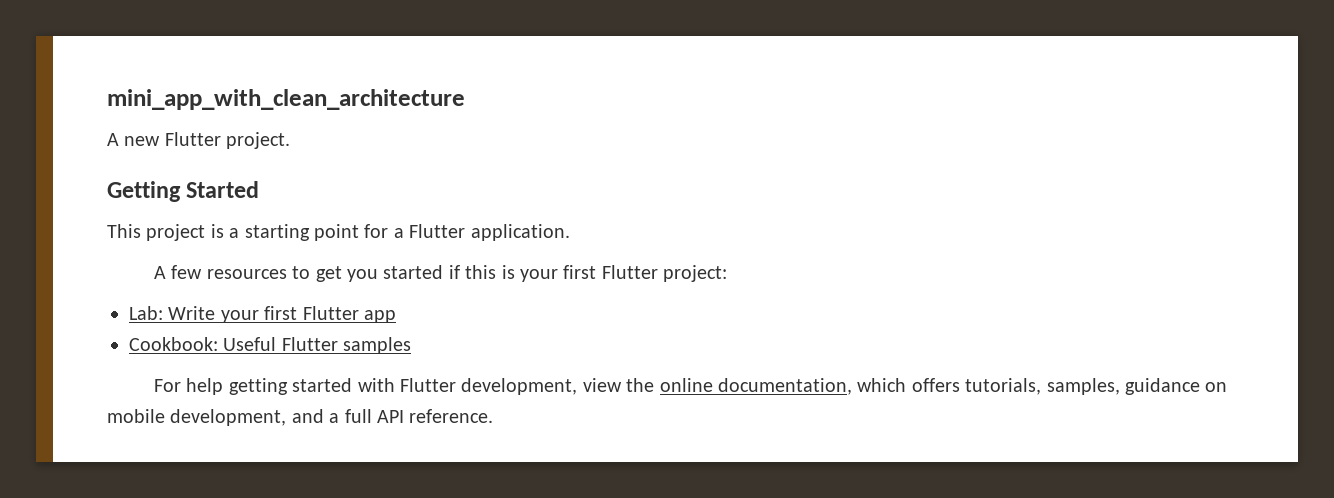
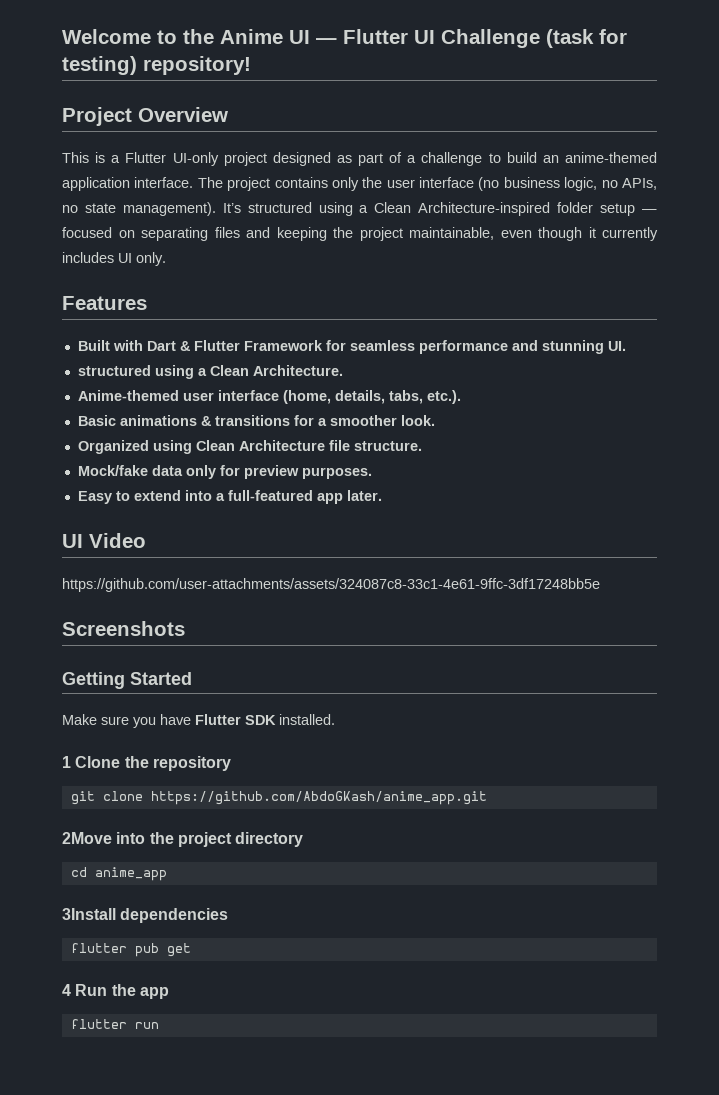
[107,89,465,110] [107,132,291,149] [107,181,260,202] [107,224,570,241] [154,265,728,282] [129,306,396,323] [129,337,412,354] [154,378,1228,395] [107,409,494,426] mini_app_with_clean_architecture // A new Flutter project. // Getting Started // This project is a starting point for a Flutter application. // A few resources to get you started if this is your first Flutter project: // Lab: Write your first Flutter app // Cookbook: Useful Flutter samples // For help getting started with Flutter development, view the online documentation, which offers tutorials, samples, guidance on mobile development, and a full API reference. -> [62,29,627,48] [62,56,251,75] [62,107,228,126] [62,152,657,166] [62,177,657,191] [62,202,657,216] [62,227,658,241] [62,252,166,266] [62,296,147,310] [77,340,626,354] [77,365,343,379] [77,390,461,404] [77,415,435,426] [77,440,422,454] [77,465,372,479] [77,490,382,504] [62,533,146,548] [62,578,600,592] [62,621,185,636] [62,672,192,689] [62,714,335,728] [62,756,231,771] [70,791,487,805] [62,832,304,847] [70,867,167,881] [62,908,229,923] [70,943,191,957] [62,984,169,999] [70,1019,159,1029] Welcome to the Anime UI — Flutter UI Challenge (task for testing) repository! // Project Overview // This is a Flutter UI-only project designed as part of a challenge to build an anime-themed application interface. The project contains only the user interface (no business logic, no APIs, no state management). It’s structured using a Clean Architecture-inspired folder setup — focused on separating files and keeping the project maintainable, even though it currently includes UI only. // Features // Built with Dart & Flutter Framework for seamless performance and stunning UI. // structured using a Clean Architecture. // Anime-themed user interface (home, details, tabs, etc.). // Basic animations & transitions for a smoother look. // Organized using Clean Architecture file structure. // Mock/fake data only for preview purposes. // Easy to extend into a full-featured app later. // UI Video // https://github.com/user-attachments/assets/324087c8-33c1-4e61-9ffc-3df17248bb5e // Screenshots // Getting Started // Make sure you have Flutter SDK installed. // 1 Clone the repository // git clone https://github.com/AbdoGKash/anime_app.git // 2Move into the project directory // cd anime_app // 3Install dependencies // flutter pub get // 4 Run the app // flutter run

